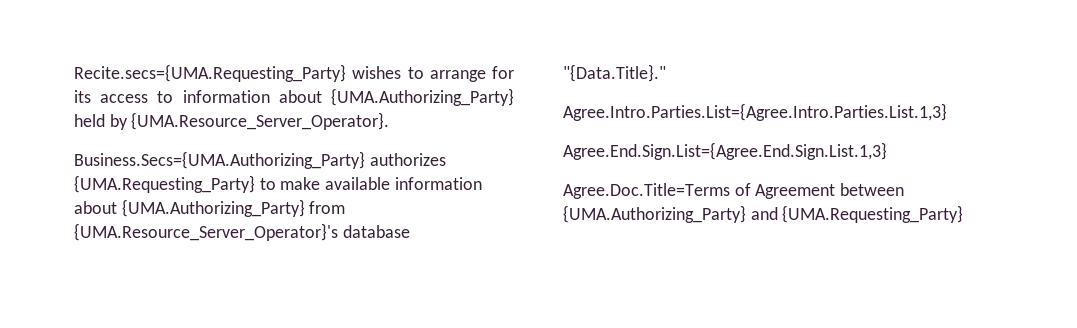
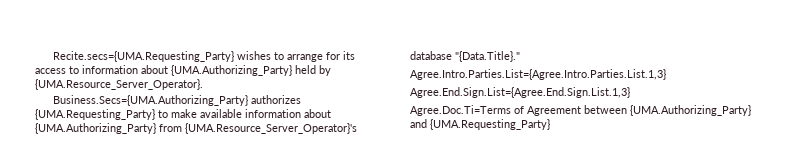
[563,183,730,199] Agree.Doc.Title=Terms -> [410,105,511,116] Agree.Doc.Ti=Terms

